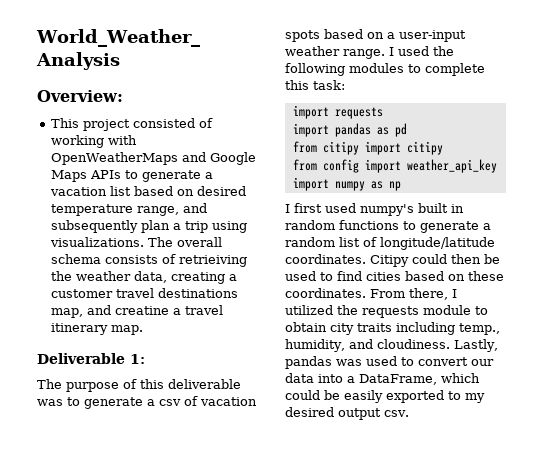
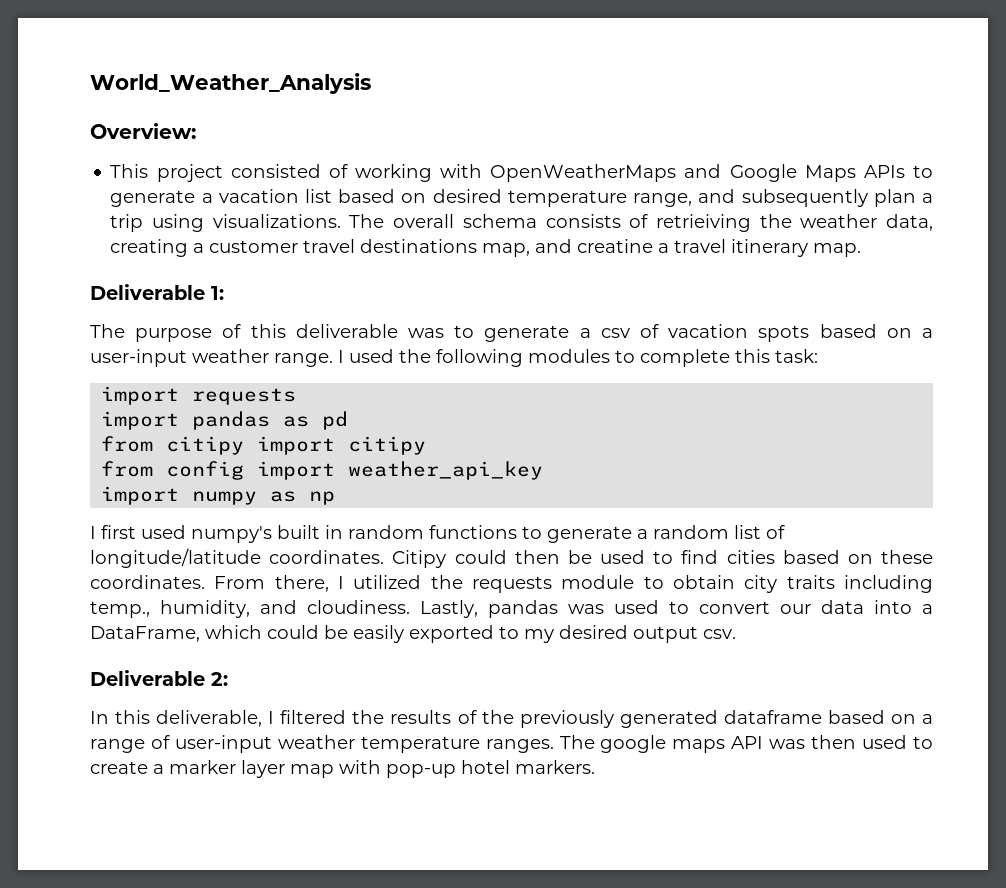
(409, 413) none -> [90,670,228,686] [90,710,933,728] [90,735,933,753] [90,760,595,778] // Deliverable 2: // In this deliverable, I filtered the results of the previously generated dataframe based on a range of user-input weather temperature ranges. The google maps API was then used to create a marker layer map with pop-up hotel markers.

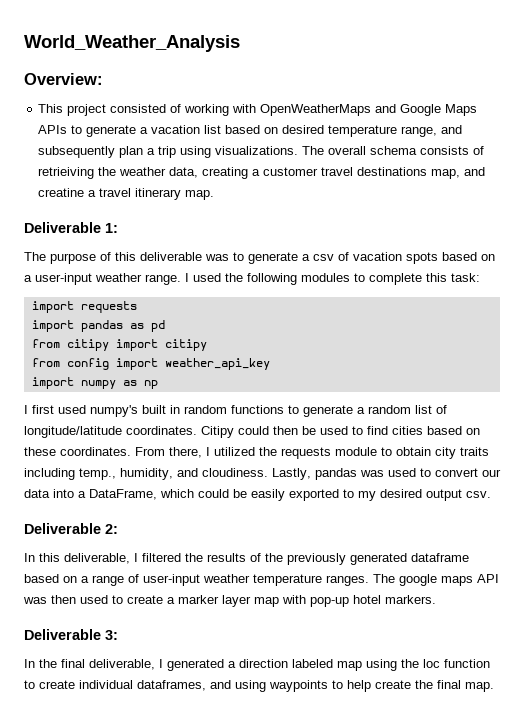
(595, 767) none -> [24,629,118,640] [24,659,490,671] [24,680,494,692] // Deliverable 3: // In the final deliverable, I generated a direction labeled map using the loc function to create individual dataframes, and using waypoints to help create the final map.

